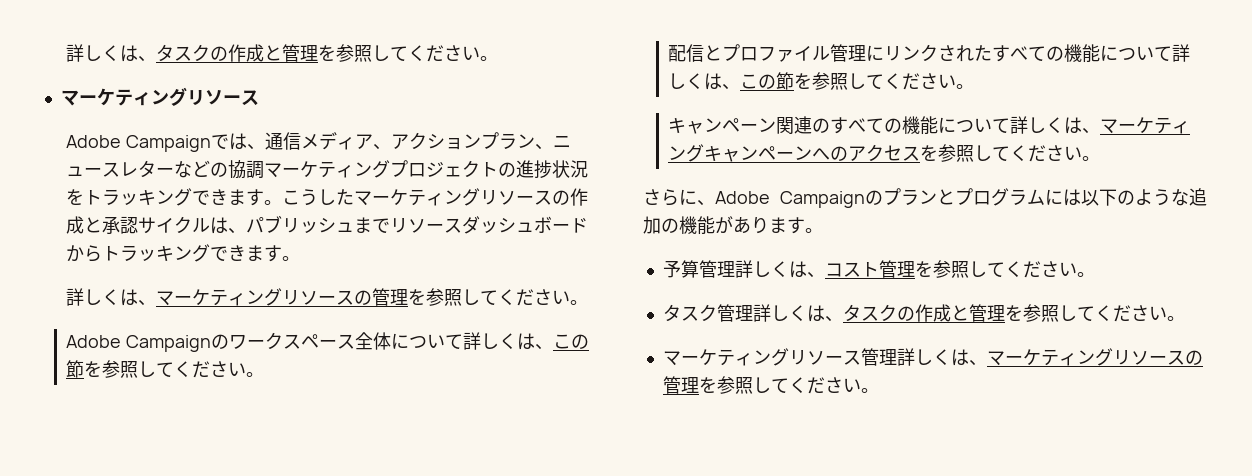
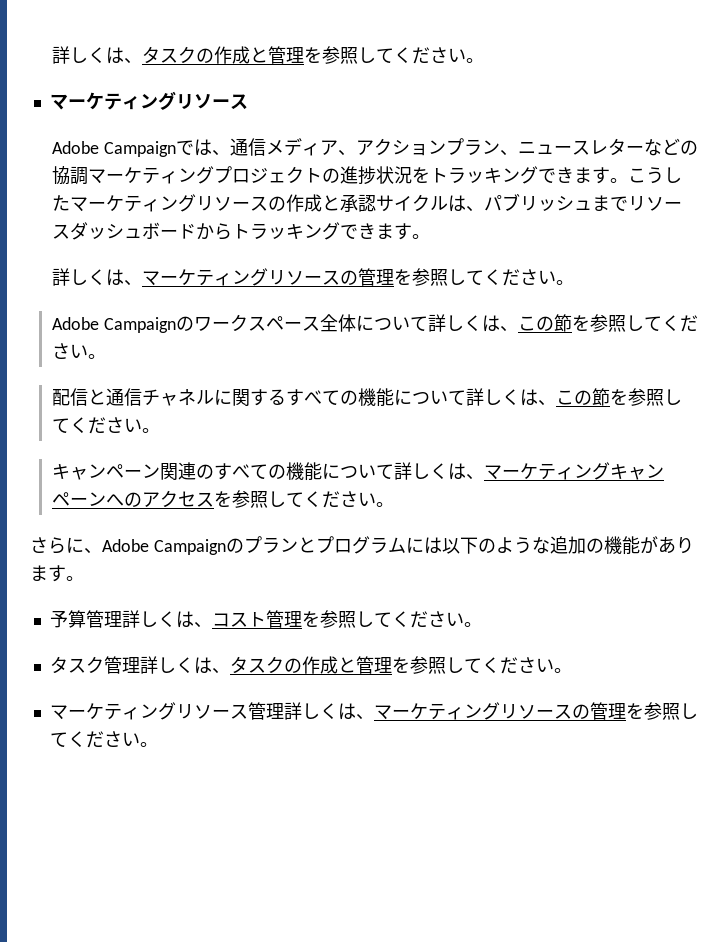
[722,44,993,62] プロファイル管理にリンクされた -> [105,388,286,406] 通信チャネルに関する

